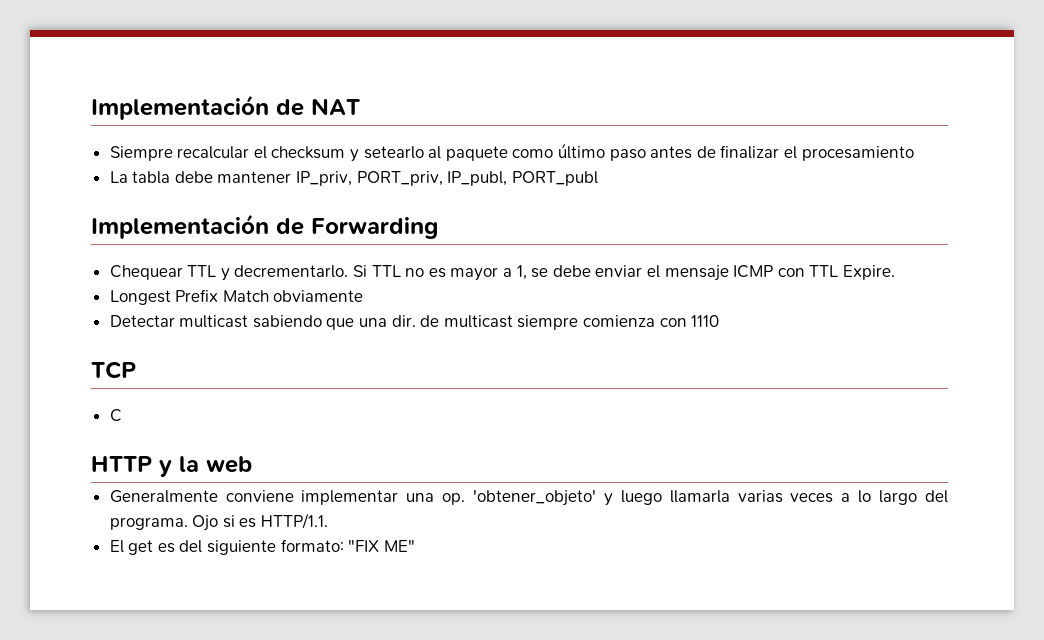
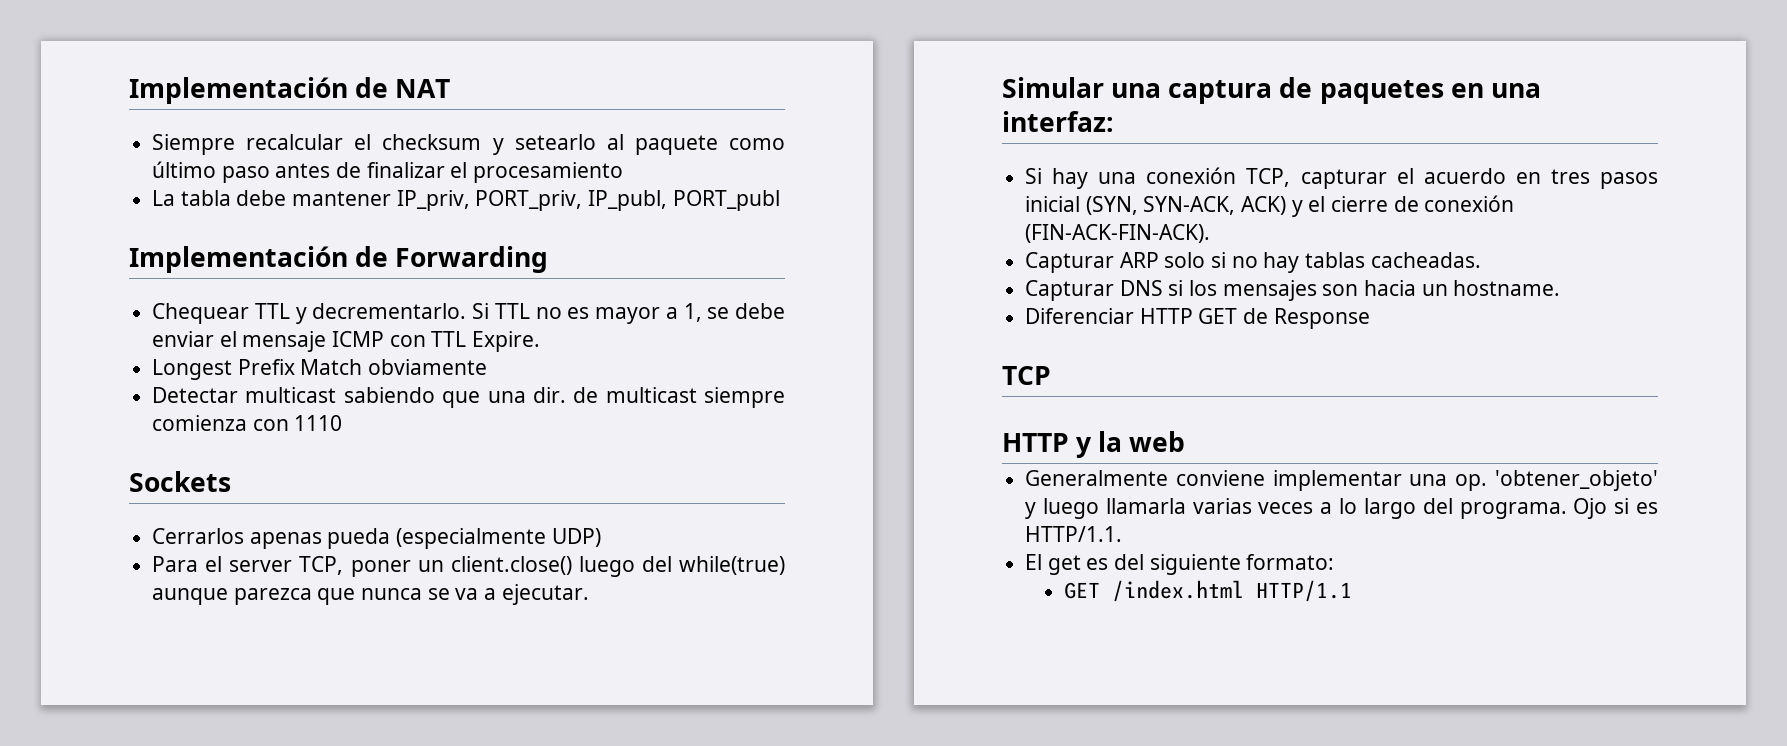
(720, 321) none -> [129,471,231,492] [152,528,601,549] [152,556,786,577] [152,584,589,605] [1002,77,1541,104] [1002,111,1114,132] [1025,167,1658,189] [1025,195,1515,217] [1025,224,1211,243] [1025,252,1481,273] [1025,280,1561,301] [1025,308,1370,329] // Sockets // Cerrarlos apenas pueda (especialmente UDP) // Para el server TCP, poner un client.close() luego del while(true) aunque parezca que nunca se va a ejecutar. // Simular una captura de paquetes en una interfaz: // Si hay una conexión TCP, capturar el acuerdo en tres pasos inicial (SYN, SYN-ACK, ACK) y el cierre de conexión (FIN-ACK-FIN-ACK). // Capturar ARP solo si no hay tablas cacheadas. // Capturar DNS si los mensajes son hacia un hostname. // Diferenciar HTTP GET de Response
[109,409,122,422] // C -> (1051, 375) none
[348,540,415,552] "FIX ME" -> [1064,580,1353,602] // GET /index.html HTTP/1.1

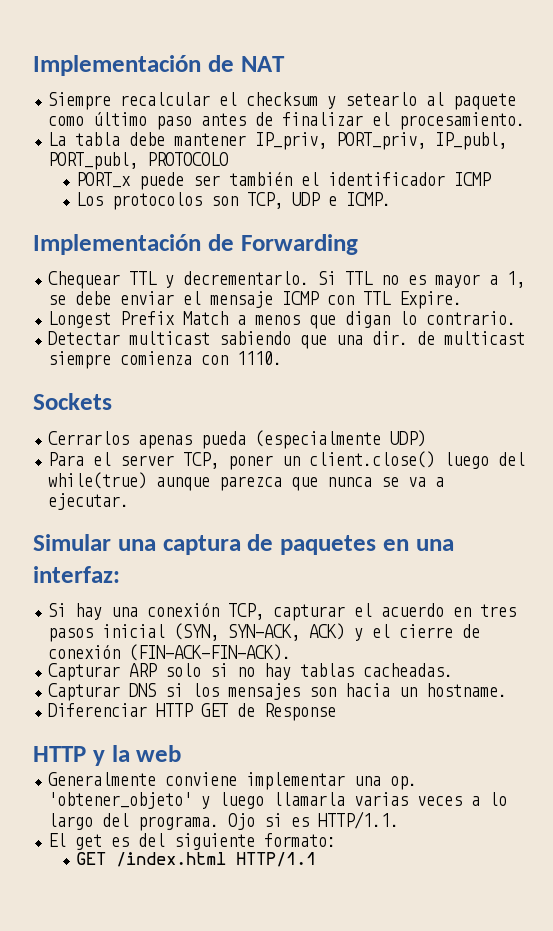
[473,162,624,183] procesamiento -> [399,112,526,130] procesamiento.
[672,190,780,211] PORT_publ -> [48,152,229,170] [76,172,492,190] [76,192,392,210] PORT_publ, PROTOCOLO // PORT_x puede ser también el identificador ICMP // Los protocolos son TCP, UDP e ICMP.
[368,359,488,375] obviamente -> [237,311,517,329] a menos que digan lo contrario.
[294,415,343,431] 1110 -> [237,351,283,365] 1110.
[1002,366,1051,385] // TCP -> (337, 712) none

